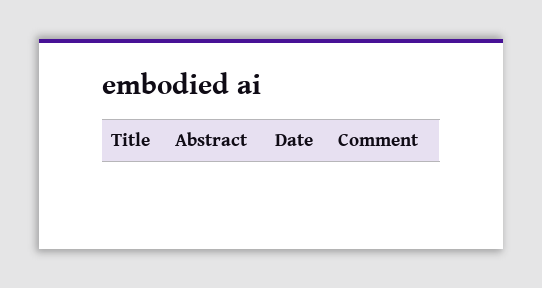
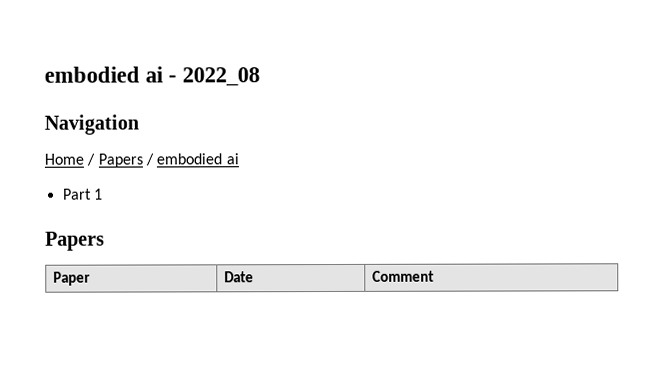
[102,72,261,94] [111,132,151,146] [175,132,249,146] embodied ai // Title | Abstract -> [44,66,261,87] [44,114,139,135] [44,153,239,168] [62,188,103,200] [45,231,105,251] [52,271,91,286] embodied ai - 2022_08 // Navigation // Home / Papers / embodied ai // Part 1 // Papers // Paper

